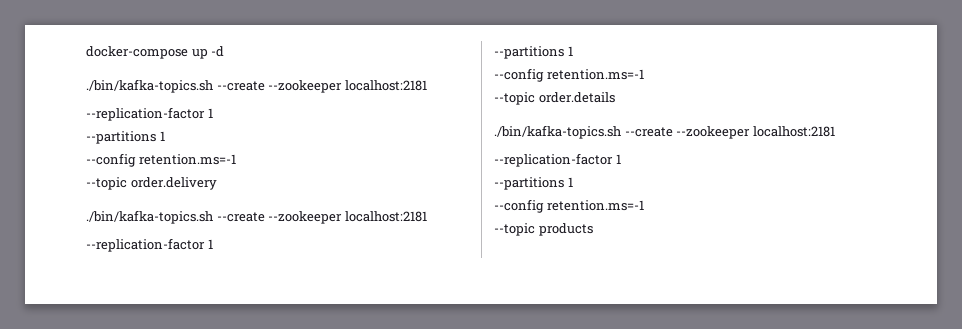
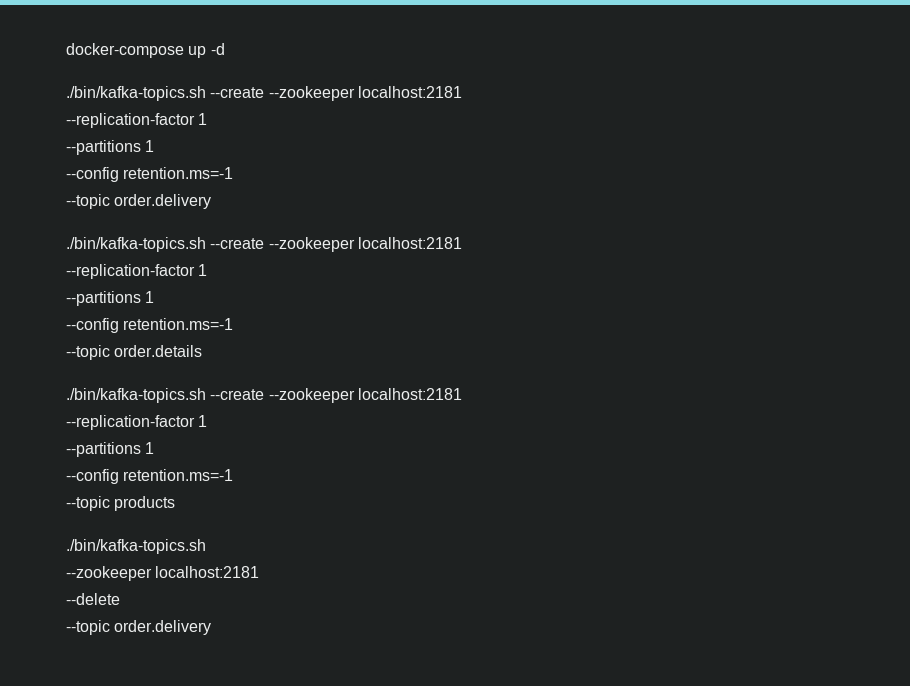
(593, 229) none -> [66,539,206,554] [66,566,260,581] [66,593,120,605] [66,620,212,635] // ./bin/kafka-topics.sh // --zookeeper localhost:2181 // --delete // --topic order.delivery

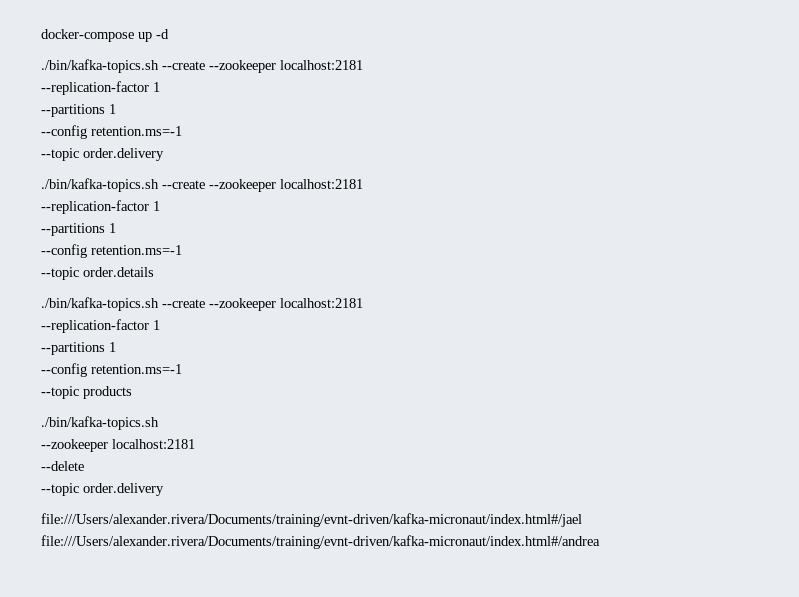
(212, 627) none -> [41,513,582,527] [41,535,600,549] // file:///Users/alexander.rivera/Documents/training/evnt-driven/kafka-micronaut/index.html#/jael file:///Users/alexander.rivera/Documents/training/evnt-driven/kafka-micronaut/index.html#/andrea

